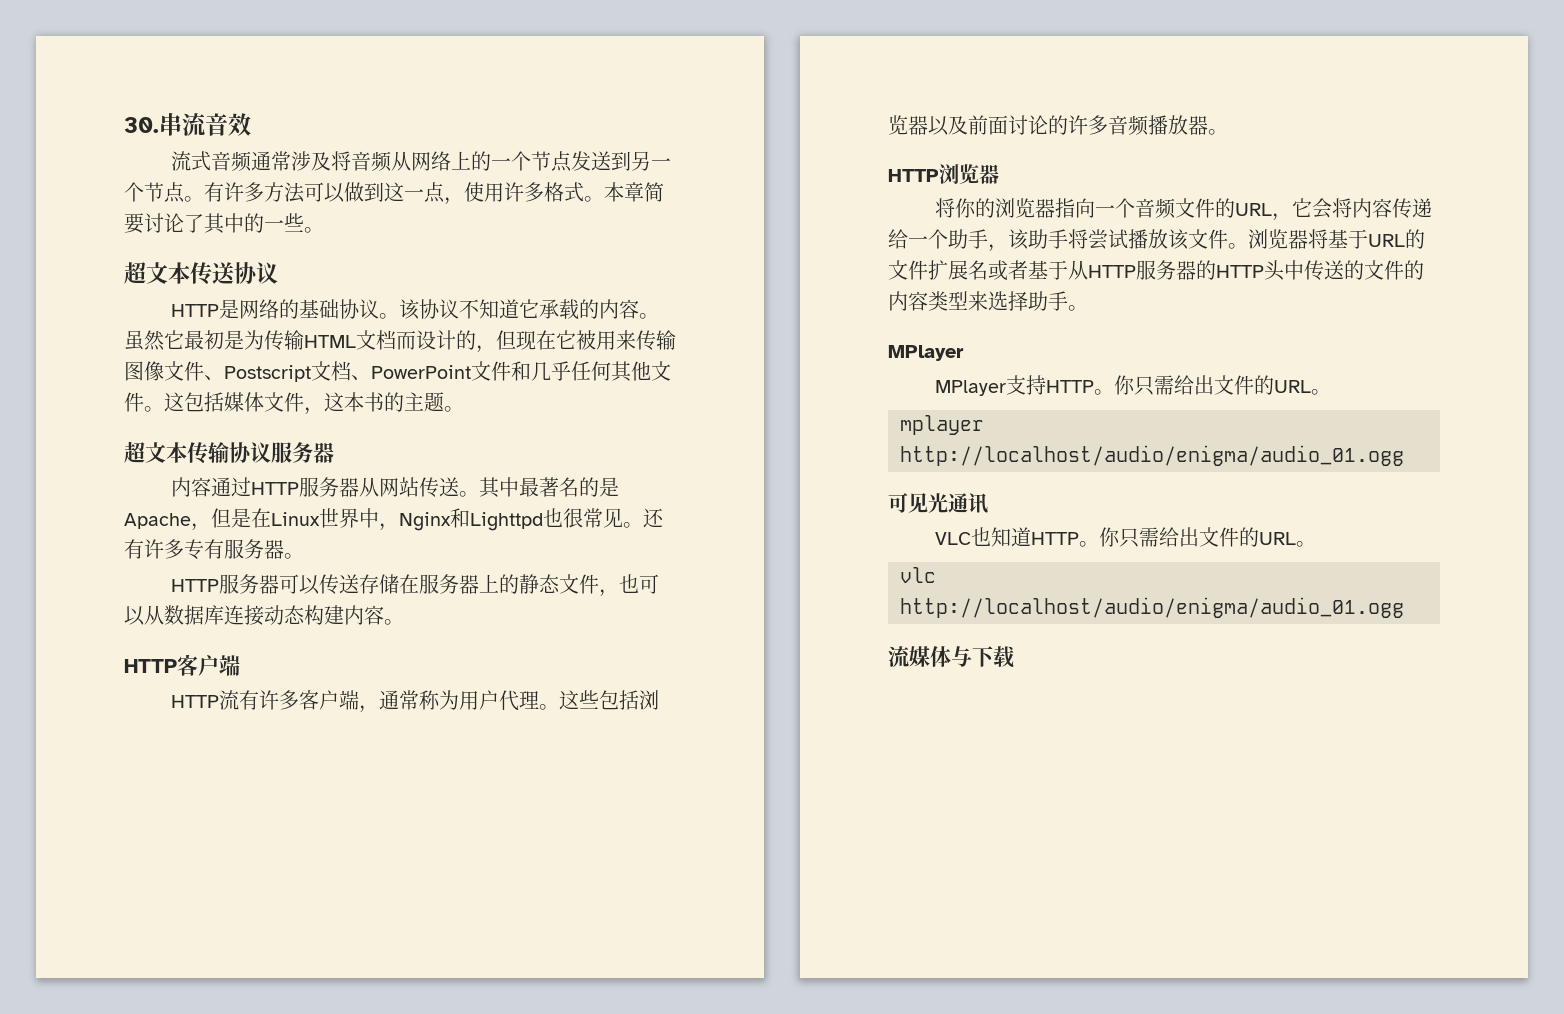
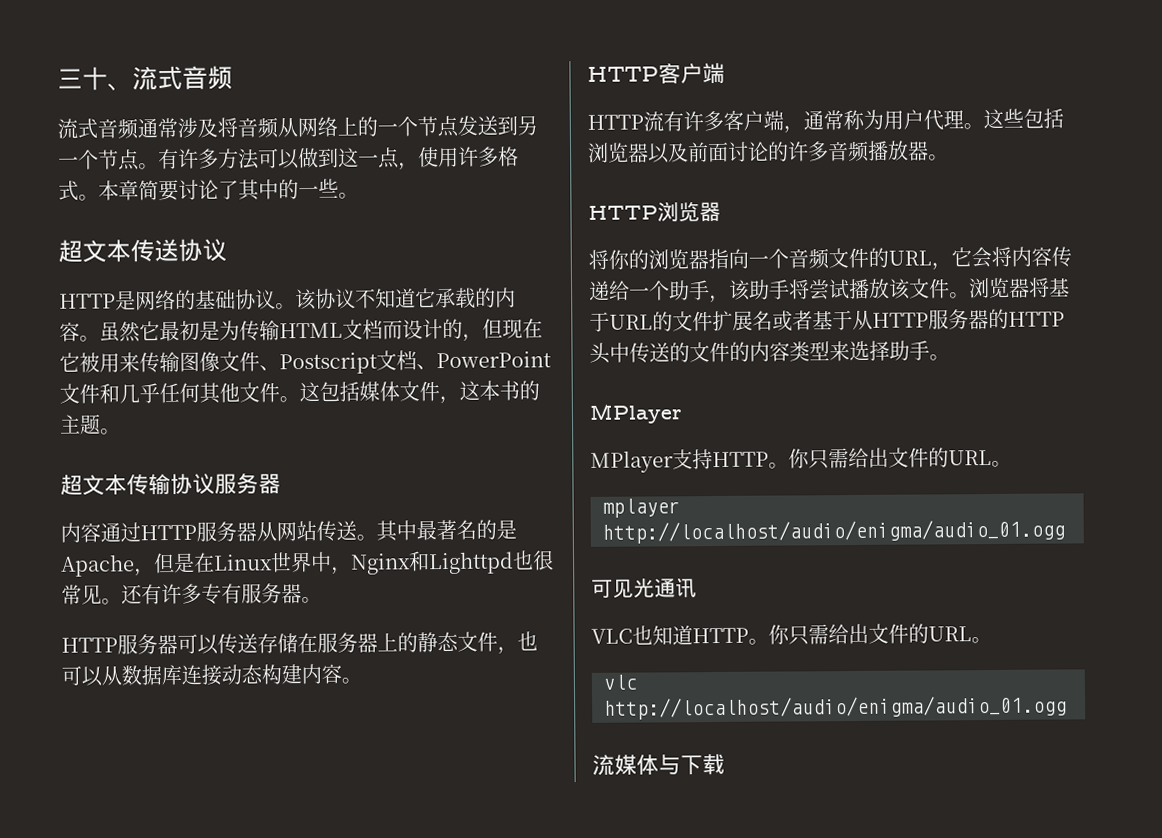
[124,113,251,136] 30.串流音效 -> [57,65,233,91] 三十、流式音频

